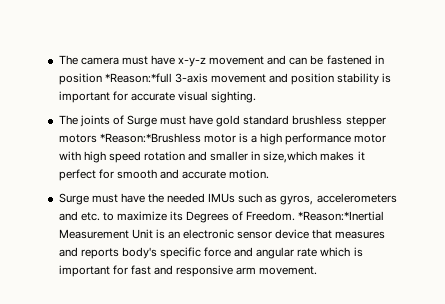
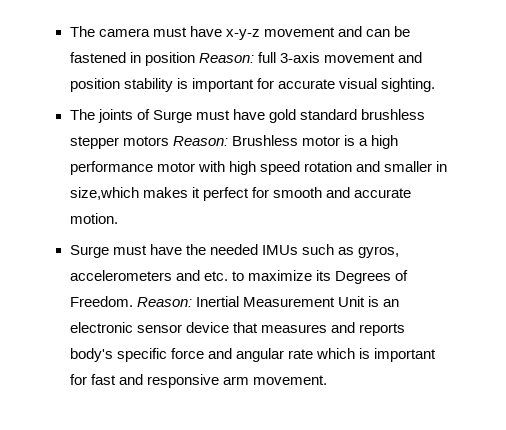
[104,73,172,83] *Reason:*full -> [198,52,276,63] Reason: full
[99,133,201,143] *Reason:*Brushless -> [172,135,298,146] Reason: Brushless
[298,211,385,221] *Reason:*Inertial -> [136,296,239,307] Reason: Inertial

